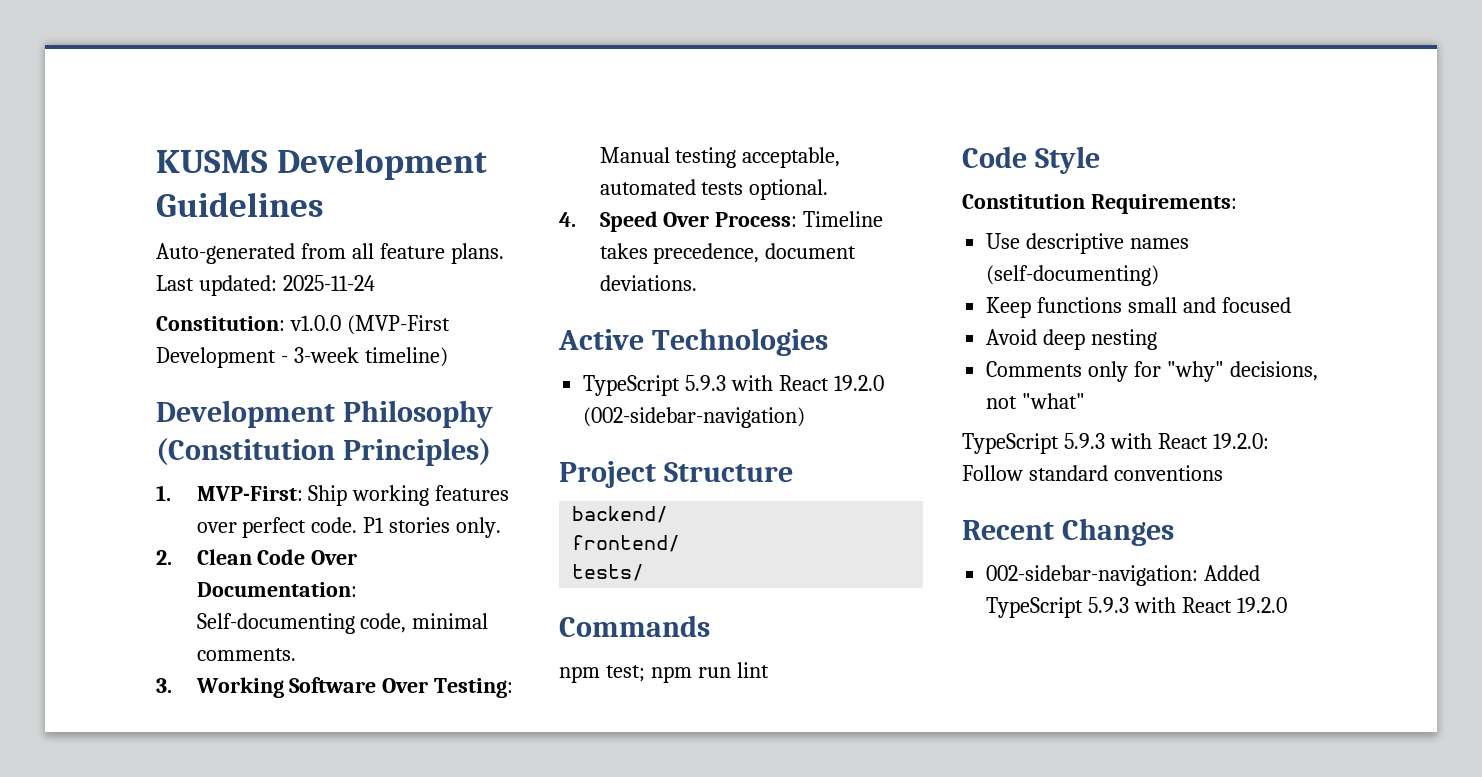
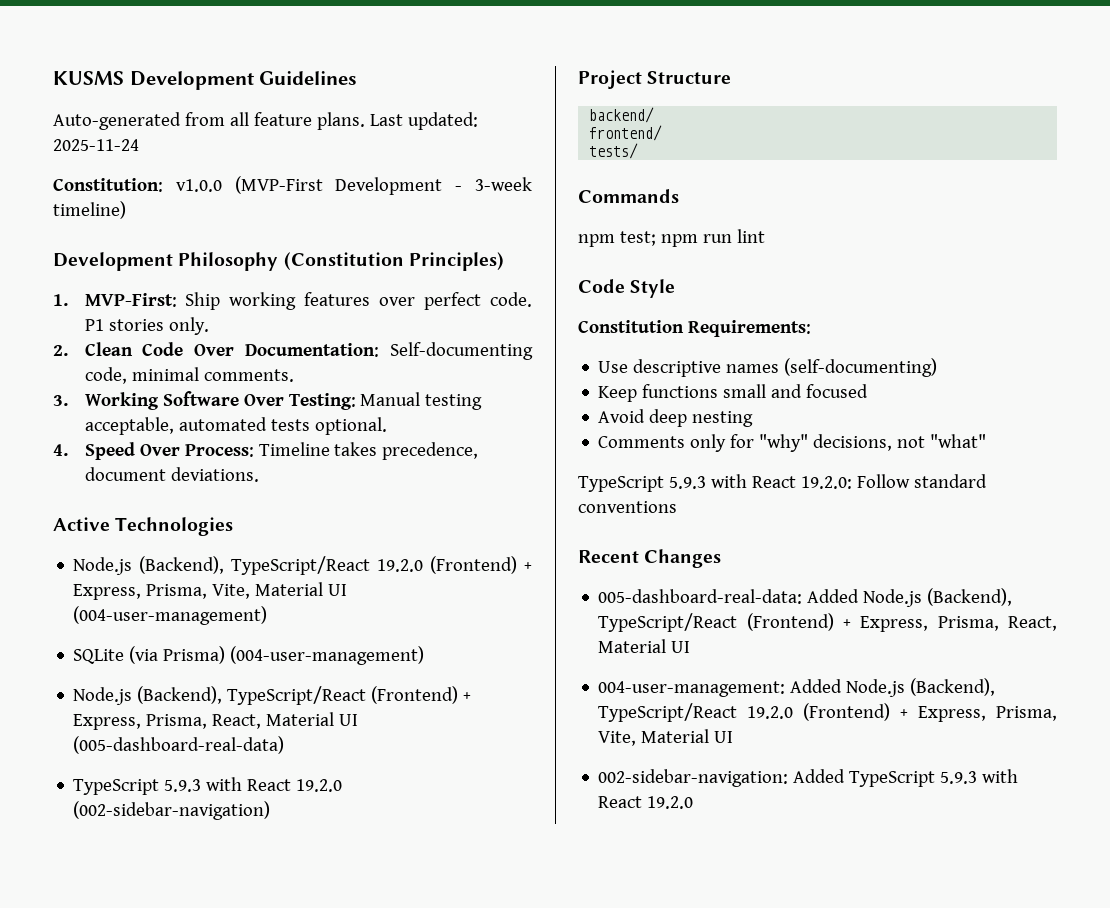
(828, 342) none -> [73,556,532,575] [73,582,348,600] [73,606,268,625] [73,646,425,665] [73,686,472,705] [73,712,359,730] [73,736,285,754] // Node.js (Backend), TypeScript/React 19.2.0 (Frontend) + Express, Prisma, Vite, Material UI (004-user-management) // SQLite (via Prisma) (004-user-management) // Node.js (Backend), TypeScript/React (Frontend) + Express, Prisma, React, Material UI (005-dashboard-real-data)
(1174, 532) none -> [598,588,1013,607] [598,613,1057,632] [598,639,691,653] [598,678,996,697] [598,703,1057,722] [598,729,734,746] // 005-dashboard-real-data: Added Node.js (Backend), TypeScript/React (Frontend) + Express, Prisma, React, Material UI // 004-user-management: Added Node.js (Backend), TypeScript/React 19.2.0 (Frontend) + Express, Prisma, Vite, Material UI

